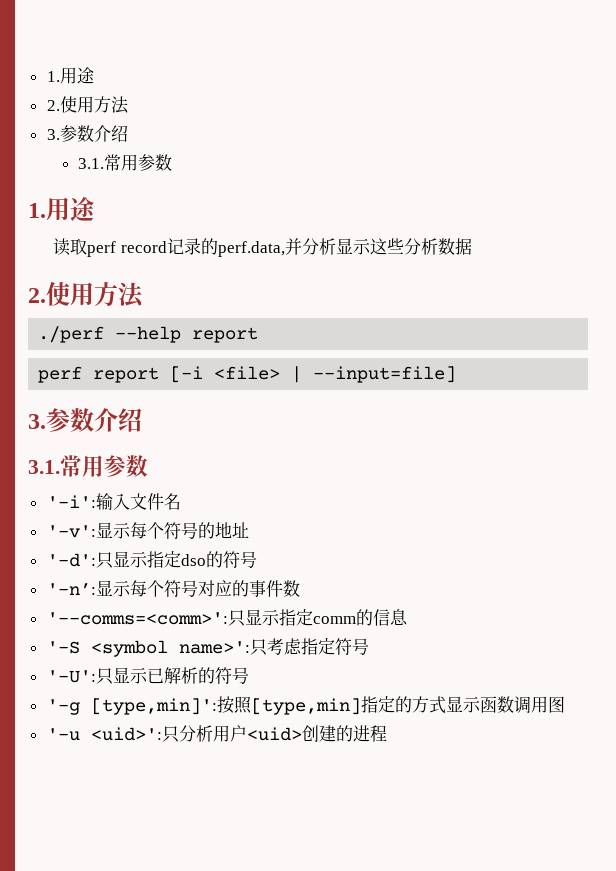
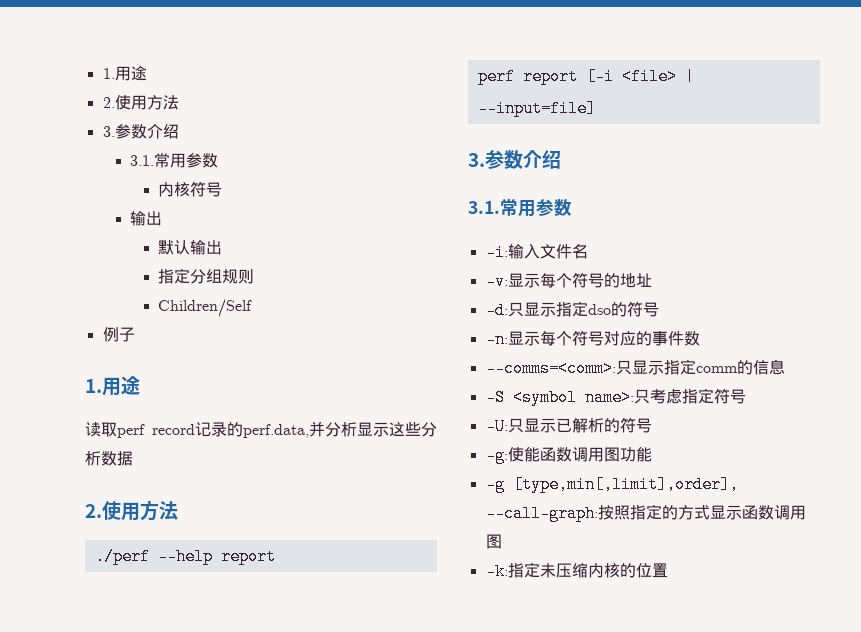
(173, 162) none -> [158,181,223,197] [130,211,163,226] [158,240,223,255] [158,268,255,284] [158,299,253,317] [102,327,135,342] // 内核符号 // 输出 // 默认输出 // 指定分组规则 // Children/Self // 例子
[46,495,96,508] '-i': -> [485,244,508,261] -i:
[46,525,96,538] '-v': -> [485,273,508,290] -v:
[46,553,96,567] '-d': -> [485,302,508,319] -d:
[46,583,96,595] '-n’: -> [485,331,508,348] -n:
[46,612,228,625] '--comms=<comm>': -> [485,360,616,377] --comms=<comm>:
[46,640,250,657] '-S <symbol name>': -> [485,389,634,406] -S <symbol name>:
[46,670,96,683] '-U': -> [485,418,508,435] -U:
[46,696,361,715] '-g [type,min]':按照[type,min] -> [485,447,652,464] [485,476,739,493] [485,505,630,522] -g:使能函数调用图功能 // -g [type,min[,limit],order], --call-graph:按照
[46,725,387,743] '-u <uid>':只分析用户<uid>创建的进程 -> [485,562,668,580] -k:指定未压缩内核的位置

